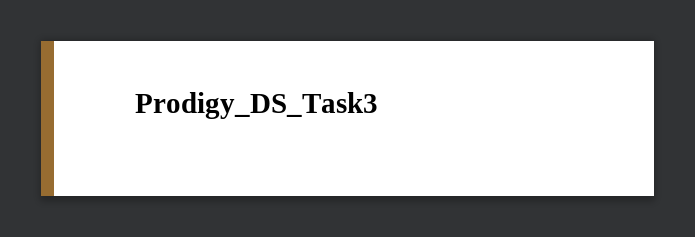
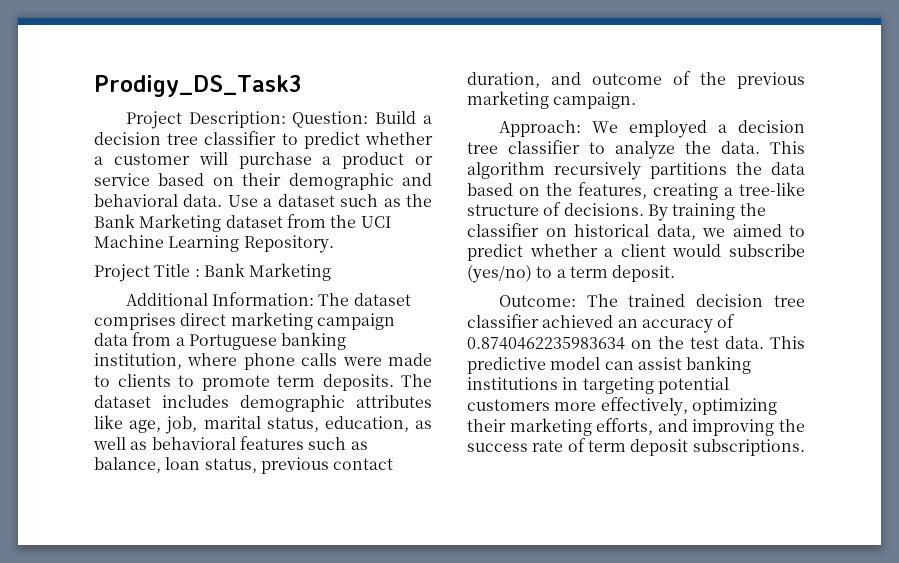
(378, 105) none -> [125,111,432,129] [94,131,434,149] [94,152,434,169] [94,173,432,190] [94,194,432,207] [94,214,391,232] [94,235,334,253] [94,263,332,282] [125,292,411,306] [94,312,395,330] [94,332,347,350] [94,353,432,370] [94,374,432,391] [94,395,432,412] [94,415,432,434] [93,436,368,450] [94,457,394,474] [467,71,805,89] [467,91,637,109] [498,120,805,138] [467,140,805,159] [467,162,805,180] [467,182,805,200] [467,202,766,221] [467,223,805,240] [467,244,805,261] [467,265,676,283] [498,294,805,307] [467,314,736,333] [467,336,805,350] [467,356,752,374] [467,377,729,394] [467,397,777,416] [467,418,805,436] [467,438,805,456] // Project Description: Question: Build a decision tree classifier to predict whether a customer will purchase a product or service based on their demographic and behavioral data. Use a dataset such as the Bank Marketing dataset from the UCI Machine Learning Repository. // Project Title : Bank Marketing // Additional Information: The dataset comprises direct marketing campaign data from a Portuguese banking institution, where phone calls were made to clients to promote term deposits. The dataset includes demographic attributes like age, job, marital status, education, as well as behavioral features such as balance, loan status, previous contact duration, and outcome of the previous marketing campaign. // Approach: We employed a decision tree classifier to analyze the data. This algorithm recursively partitions the data based on the features, creating a tree-like structure of decisions. By training the classifier on historical data, we aimed to predict whether a client would subscribe (yes/no) to a term deposit. // Outcome: The trained decision tree classifier achieved an accuracy of 0.8740462235983634 on the test data. This predictive model can assist banking institutions in targeting potential customers more effectively, optimizing their marketing efforts, and improving the success rate of term deposit subscriptions.

